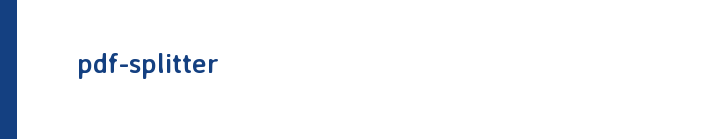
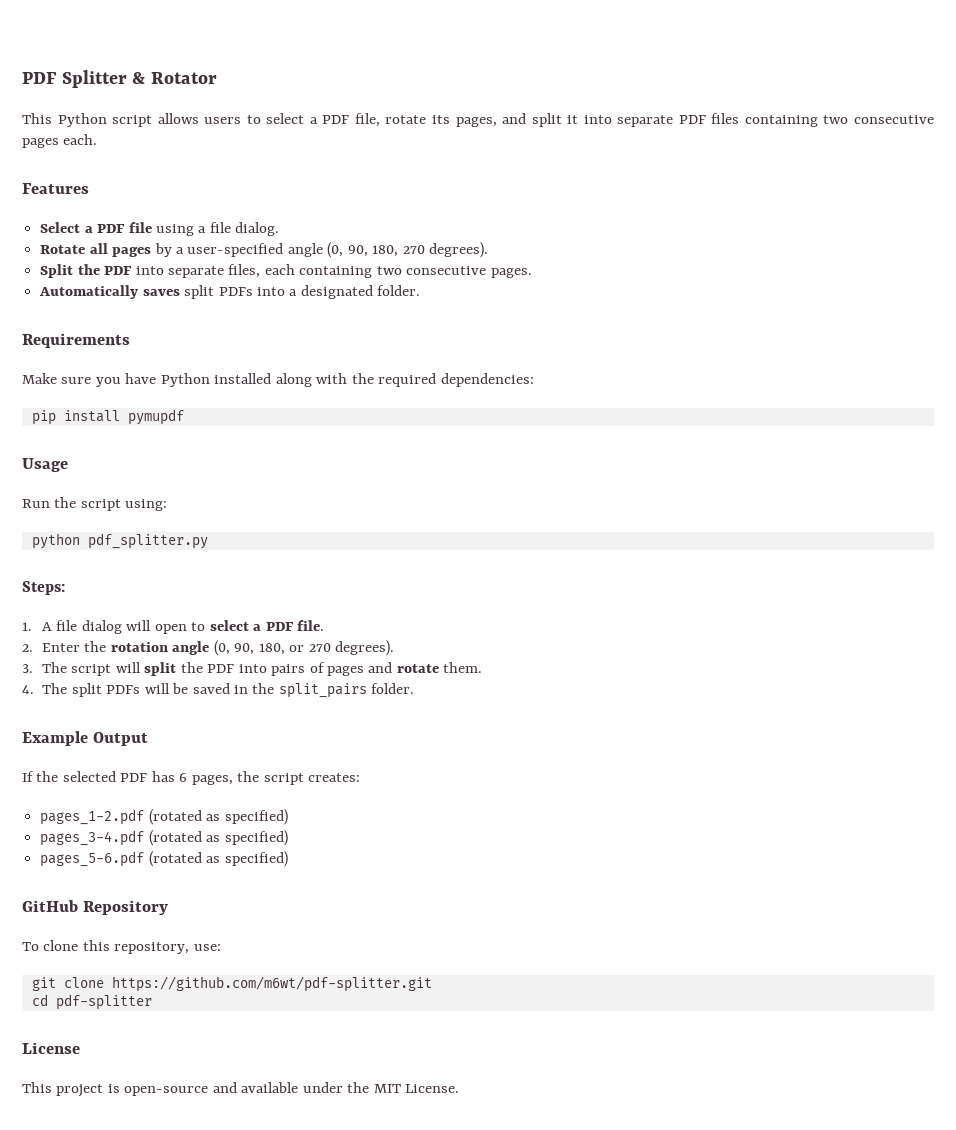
[77,53,219,79] pdf-splitter -> [22,70,218,88] [22,113,934,127] [22,134,98,148] [22,183,89,194] [40,222,280,236] [40,242,489,258] [40,264,532,278] [39,285,421,299] [22,333,130,348] [22,373,534,387] [31,409,184,425] [22,458,68,472] [22,497,168,511] [31,533,208,549] [22,581,65,595] [22,620,324,634] [22,640,394,656] [22,662,483,676] [22,683,415,698] [22,731,149,746] [22,771,361,785] [40,809,288,825] [40,830,288,846] [40,851,288,867] [22,900,169,915] [22,940,221,954] [31,976,432,992] [31,994,152,1010] [22,1042,80,1054] [22,1082,460,1097] PDF Splitter & Rotator // This Python script allows users to select a PDF file, rotate its pages, and split it into separate PDF files containing two consecutive pages each. // Features // Select a PDF file using a file dialog. // Rotate all pages by a user-specified angle (0, 90, 180, 270 degrees). // Split the PDF into separate files, each containing two consecutive pages. // Automatically saves split PDFs into a designated folder. // Requirements // Make sure you have Python installed along with the required dependencies: // pip install pymupdf // Usage // Run the script using: // python pdf_splitter.py // Steps: // 1. A file dialog will open to select a PDF file. // 2. Enter the rotation angle (0, 90, 180, or 270 degrees). // 3. The script will split the PDF into pairs of pages and rotate them. // 4. The split PDFs will be saved in the split_pairs folder. // Example Output // If the selected PDF has 6 pages, the script creates: // pages_1-2.pdf (rotated as specified) // pages_3-4.pdf (rotated as specified) // pages_5-6.pdf (rotated as specified) // GitHub Repository // To clone this repository, use: // git clone https://github.com/m6wt/pdf-splitter.git // cd pdf-splitter // License // This project is open-source and available under the MIT License.

